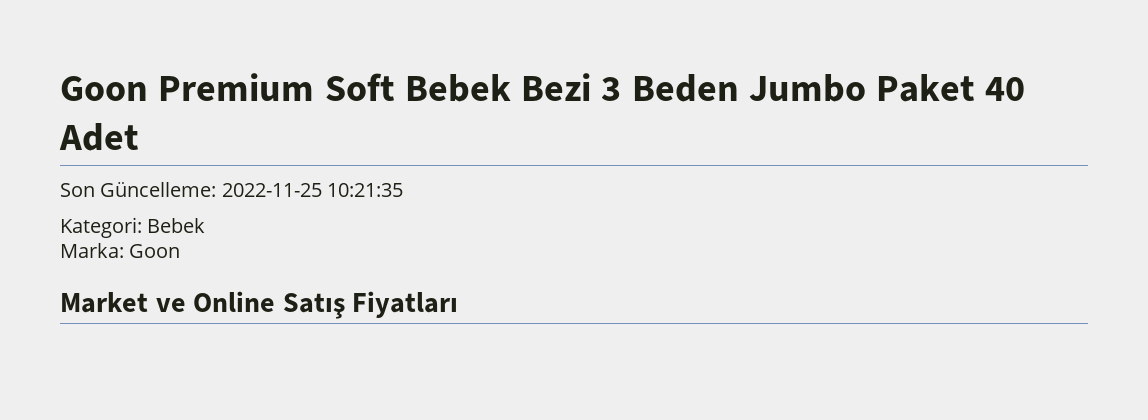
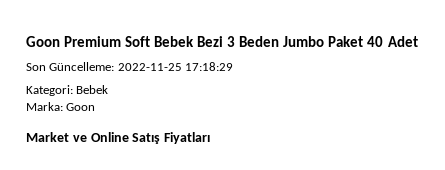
[326,183,403,197] 10:21:35 -> [185,62,234,71] 17:18:29

